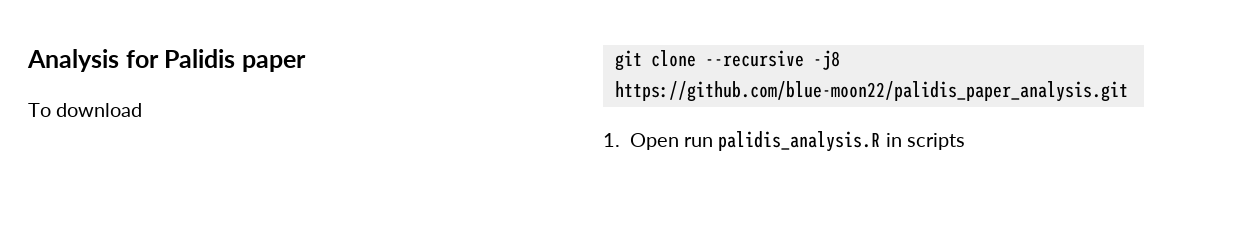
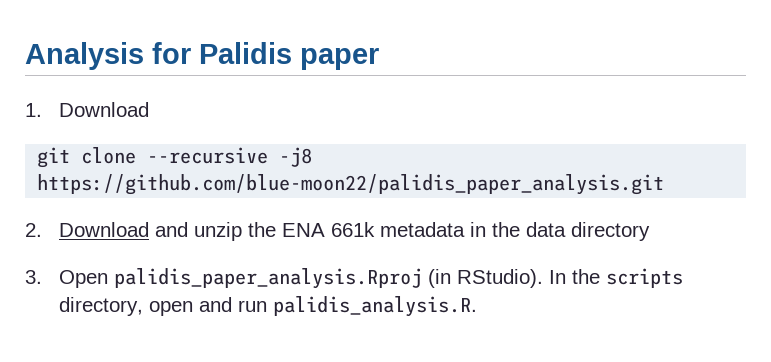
[28,103,143,117] To download -> [25,102,149,117] 1. Download
[603,131,965,152] 1. Open run palidis_analysis.R in scripts -> [25,222,650,241] [25,268,683,289] [58,296,477,317] 2. Download and unzip the ENA 661k metadata in the data directory // 3. Open palidis_paper_analysis.Rproj (in RStudio). In the scripts directory, open and run palidis_analysis.R.

